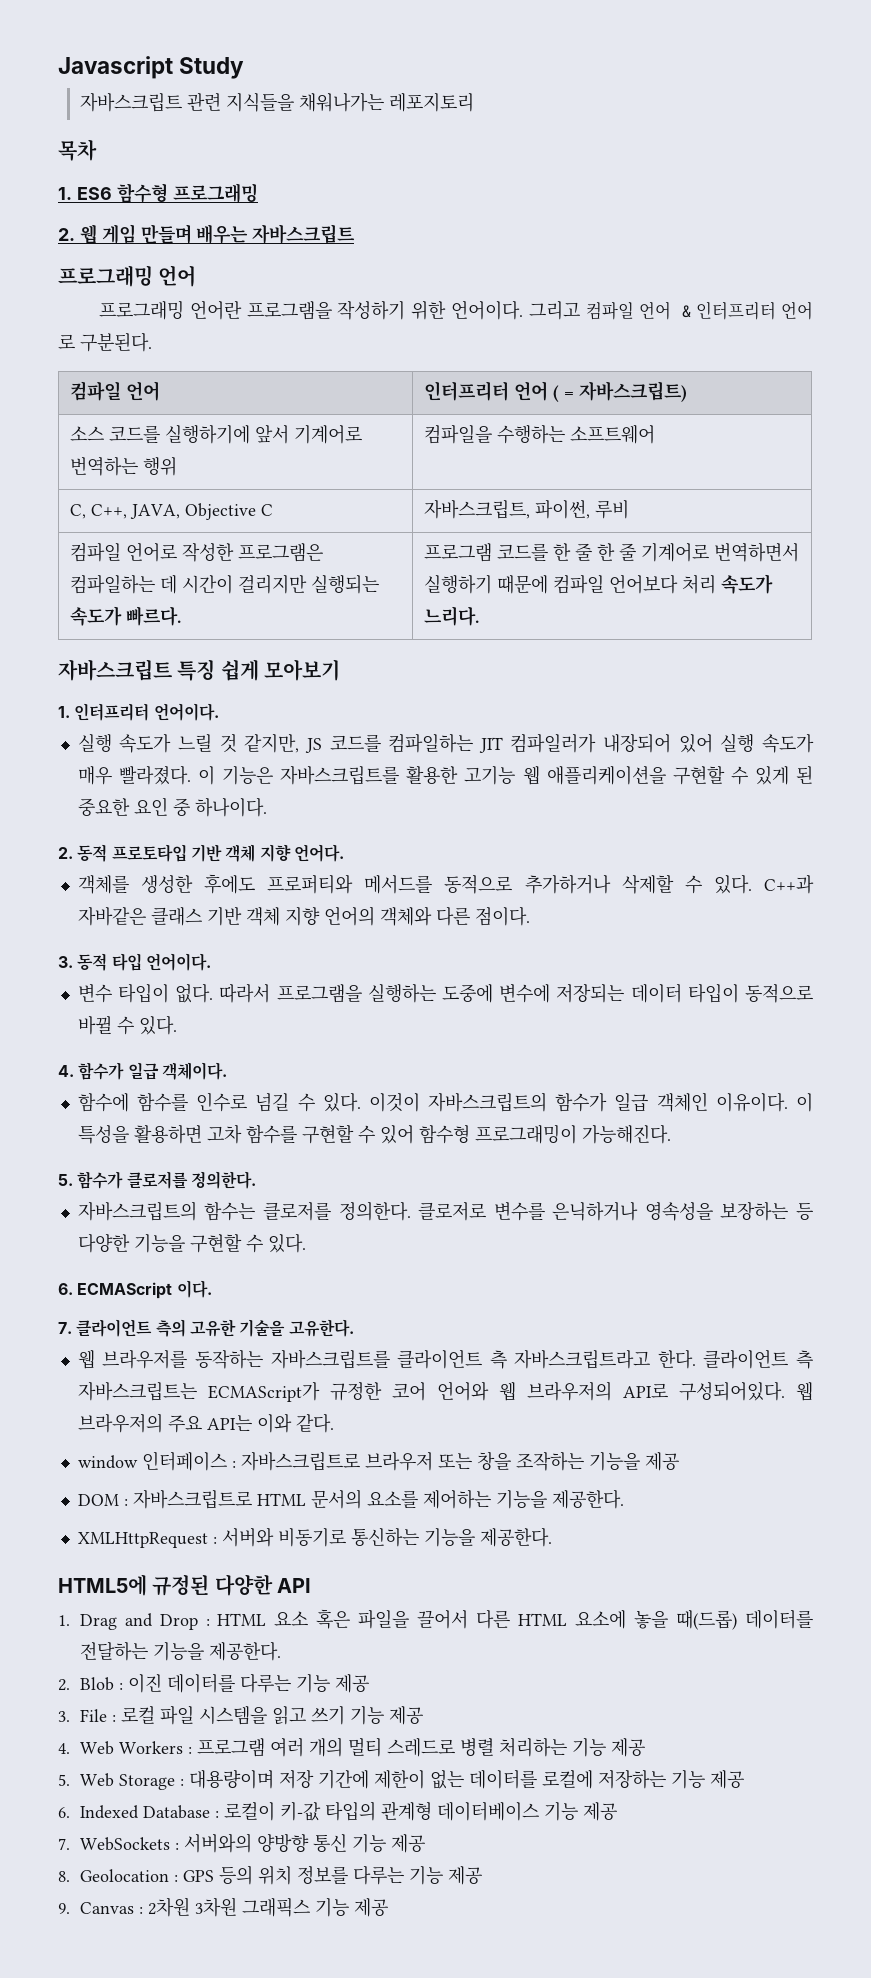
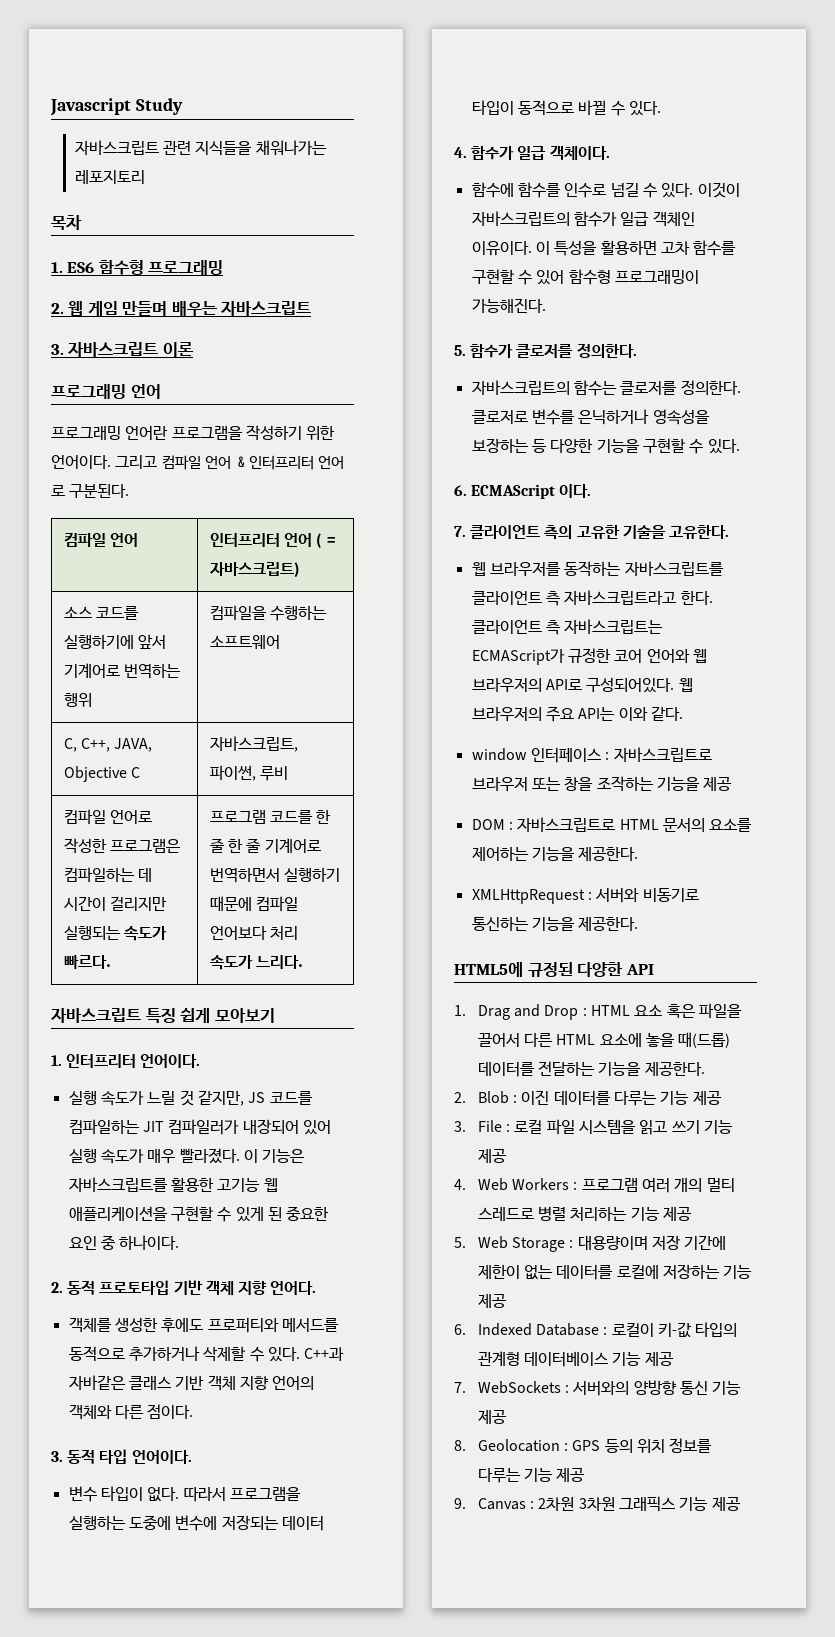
(356, 234) none -> [51,342,194,357] // 3. 자바스크립트 이론

